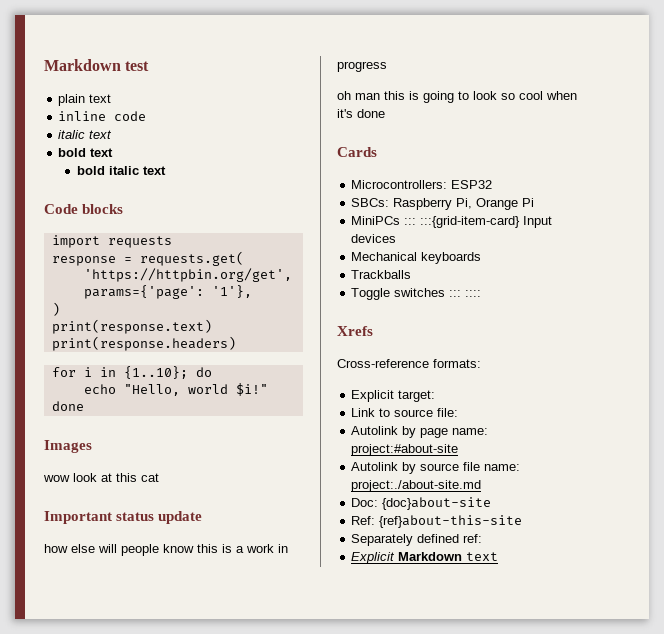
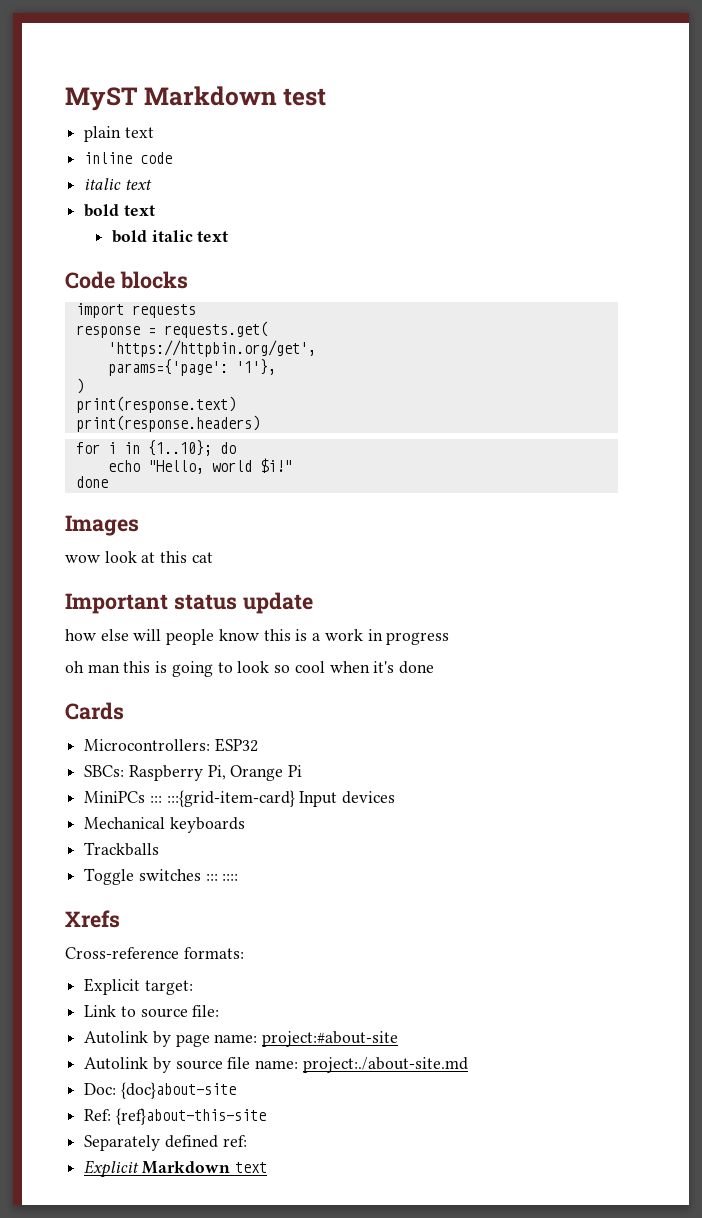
(44, 65) none -> [65,87,137,111] MyST

